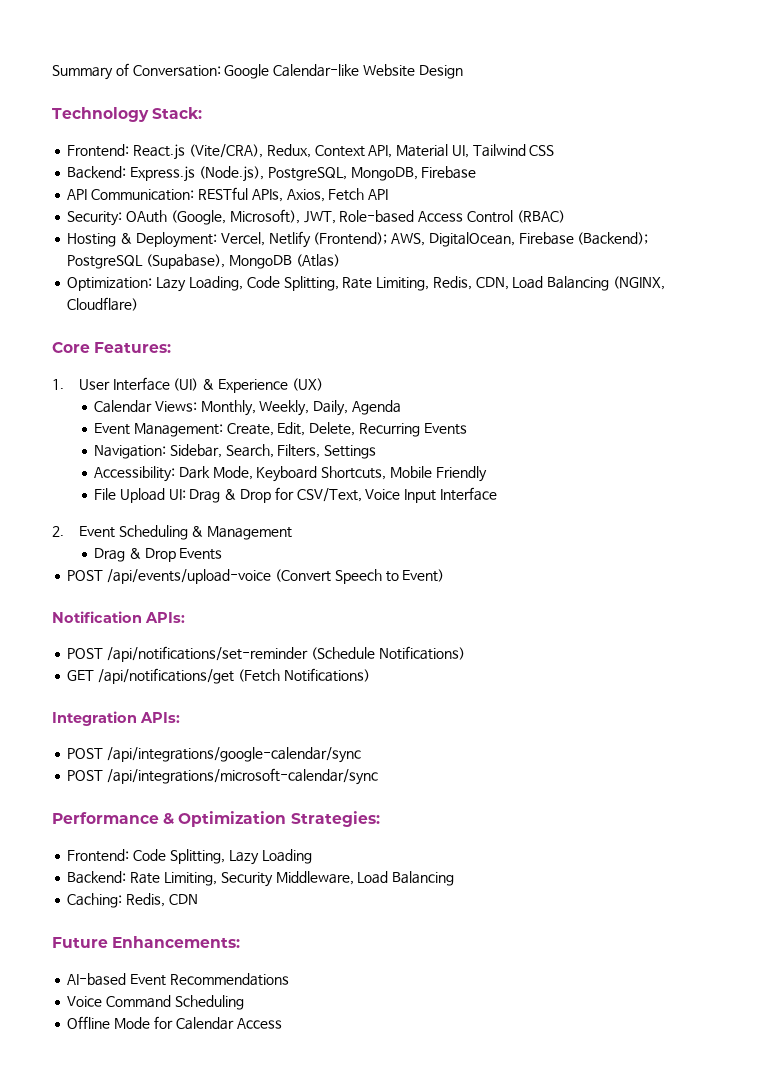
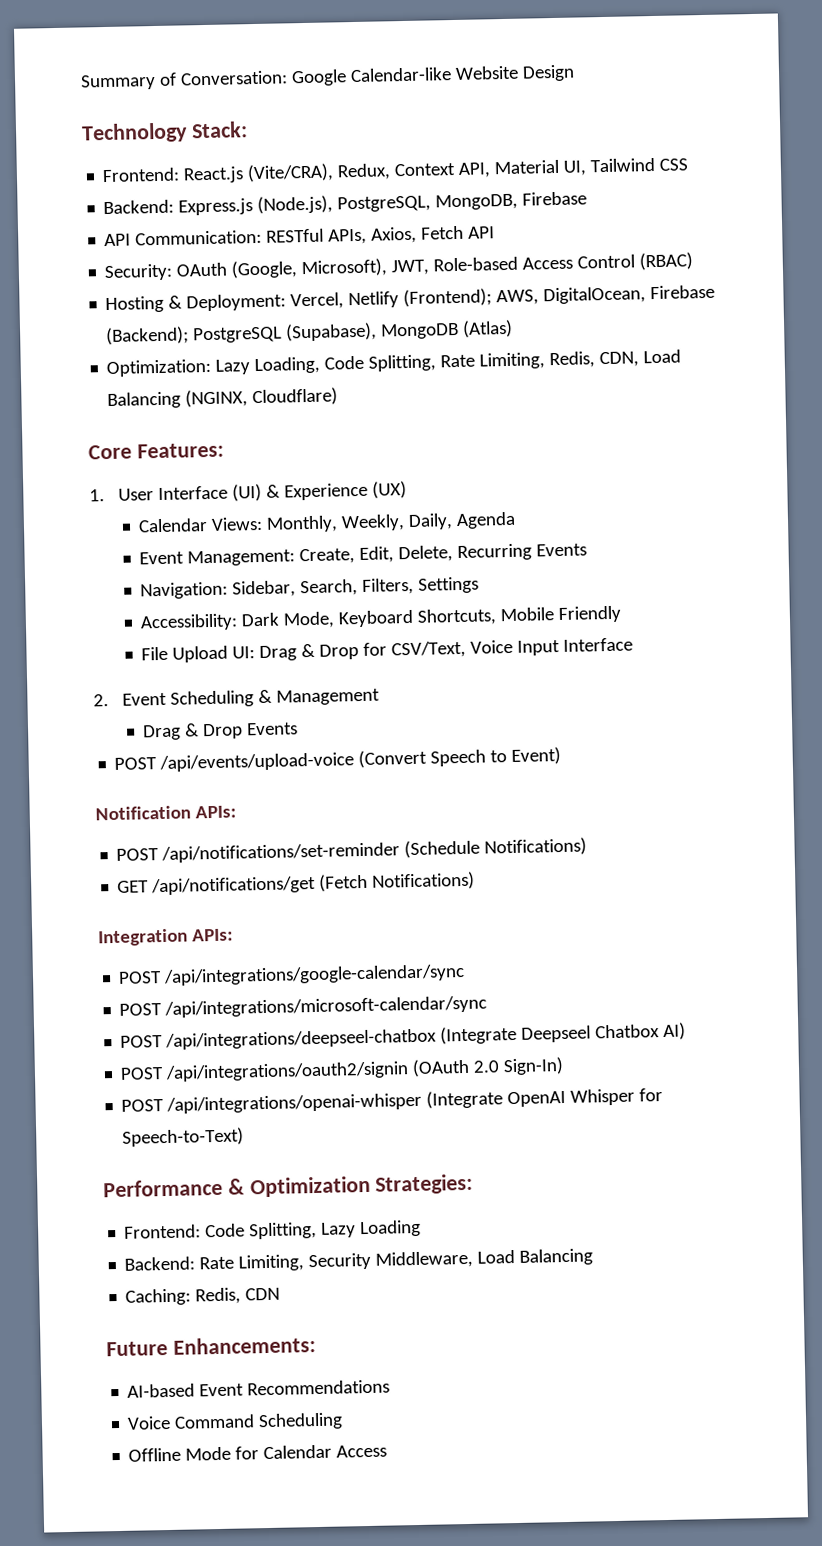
(379, 776) none -> [120,1022,687,1050] [120,1056,565,1082] [121,1087,664,1114] [122,1127,245,1147] // POST /api/integrations/deepseel-chatbox (Integrate Deepseel Chatbox AI) // POST /api/integrations/oauth2/signin (OAuth 2.0 Sign-In) // POST /api/integrations/openai-whisper (Integrate OpenAI Whisper for Speech-to-Text)

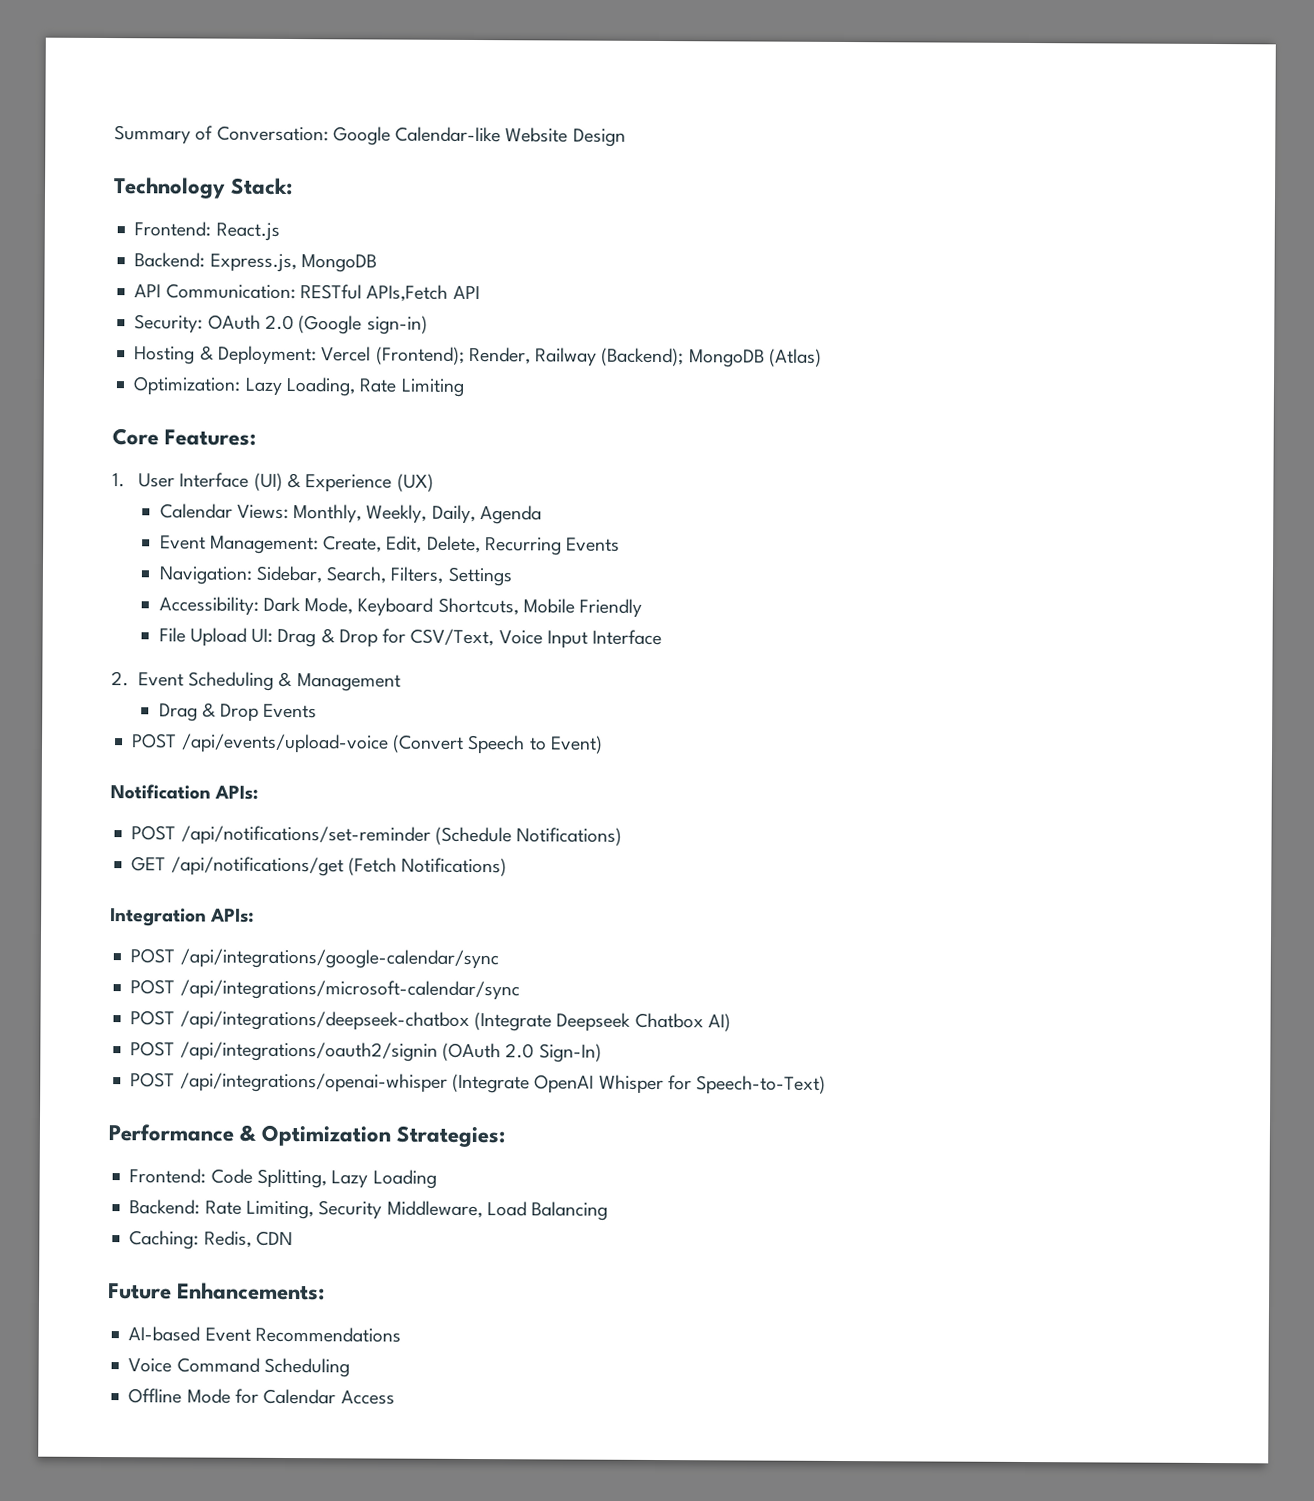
[247,157,689,183] [103,191,588,216] (Vite/CRA), Redux, Context API, Material UI, Tailwind CSS // Backend: Express.js (Node.js), PostgreSQL, MongoDB, Firebase -> [134,252,377,273] // Backend: Express.js, MongoDB
[328,225,465,245] APIs, Axios, Fetch -> [366,284,449,302] APIs,Fetch
[231,252,694,279] [105,284,716,314] [106,322,378,346] (Google, Microsoft), JWT, Role-based Access Control (RBAC) // Hosting & Deployment: Vercel, Netlify (Frontend); AWS, DigitalOcean, Firebase (Backend); PostgreSQL (Supabase), -> [264,314,428,335] [134,345,685,367] 2.0 (Google sign-in) // Hosting & Deployment: Vercel (Frontend); Render, Railway (Backend);
[324,349,682,372] [107,387,339,410] Code Splitting, Rate Limiting, Redis, CDN, Load Balancing (NGINX, Cloudflare) -> [359,378,465,397] Rate Limiting
[165,1025,592,1050] /api/integrations/deepseel-chatbox (Integrate Deepseel -> [179,1010,632,1032] /api/integrations/deepseek-chatbox (Integrate Deepseek

